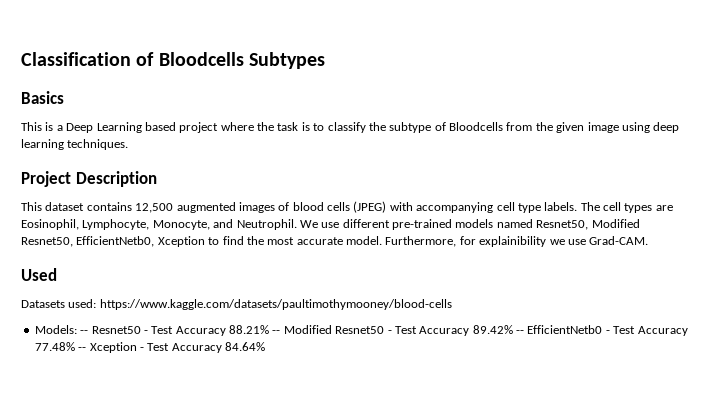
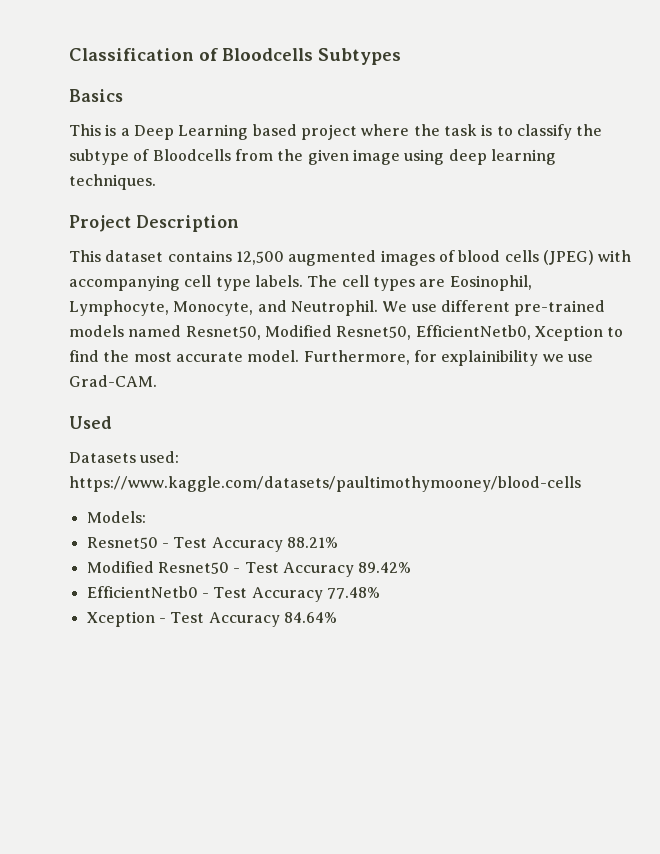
[80,330,89,334] -- -> (146, 517) //
[272,330,281,334] -- -> (338, 542) //
[516,330,524,334] -- -> (412, 567) //
[78,347,87,351] -- -> (380, 593) //

